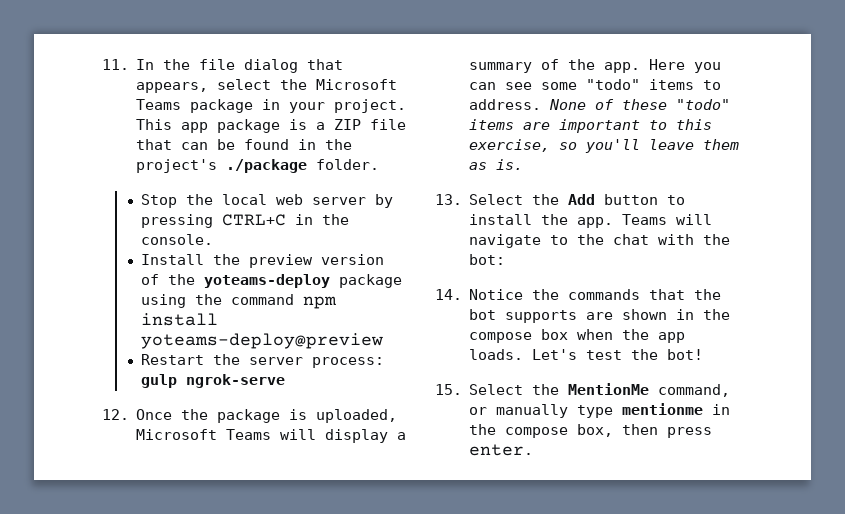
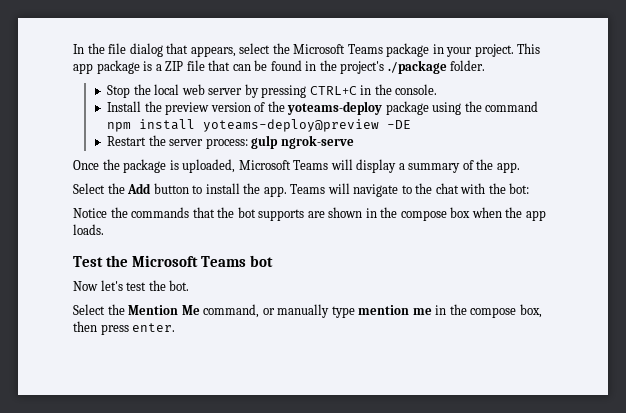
[102,59,129,70] 11. -> (73, 49) none
(384, 341) none -> [387,120,412,129] -DE
[102,409,129,420] 12. -> (354, 142) none
[649,59,722,73] [469,79,722,90] [469,99,731,110] [469,119,713,133] [469,139,740,153] [469,159,524,170] [435,194,462,205] Here you can see some "todo" items to address. None of these "todo" items are important to this exercise, so you'll leave them as is. // 13. -> (520, 167) //
[435,289,462,300] 14. -> (530, 188) none
[532,349,704,360] [435,383,650,395] Let's test the bot! // 15. Select the MentionMe -> [73,255,273,267] [73,280,190,291] [73,304,200,315] // Test the Microsoft Teams bot // Now let's test the bot. // Select the Mention Me
[622,403,704,415] mentionme -> [358,305,432,315] mention me

